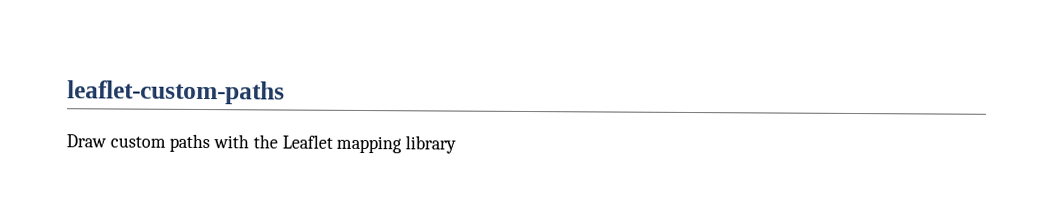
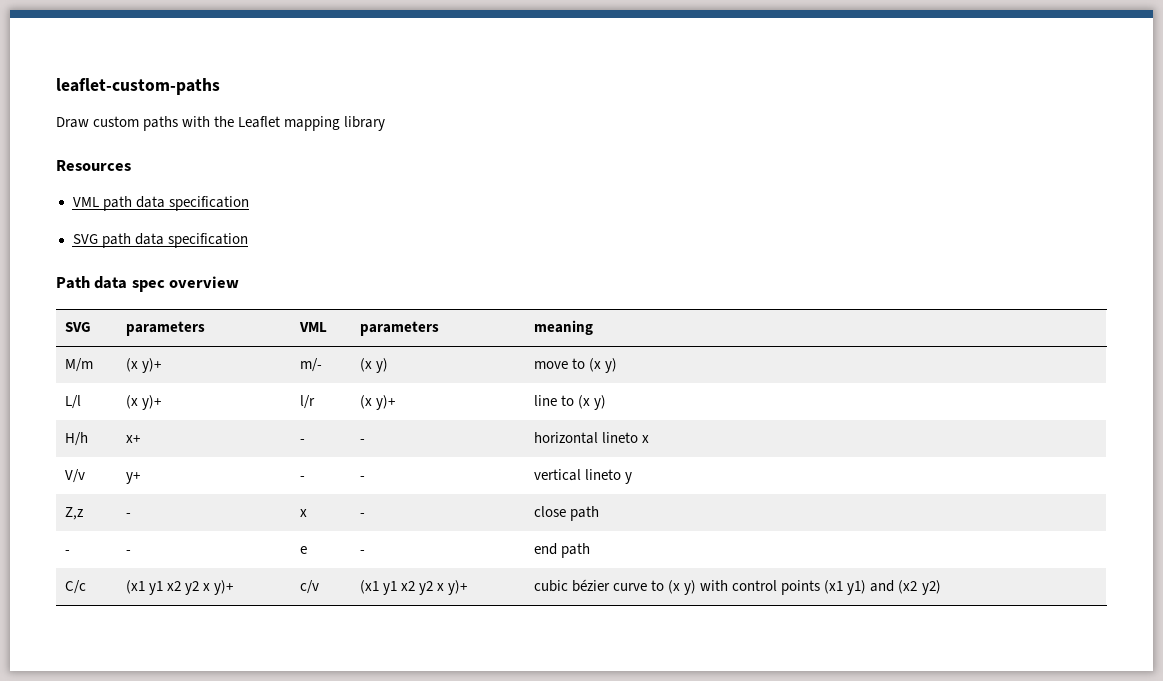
(457, 144) none -> [56,160,131,171] [72,196,249,211] [72,233,248,248] [56,276,240,292] [64,322,91,332] [125,321,205,336] [298,322,327,332] [359,321,439,336] [533,320,593,335] [64,358,93,372] [125,358,161,373] [299,358,322,372] [359,358,388,373] [533,358,618,373] [64,395,81,409] [125,395,161,410] [299,395,315,409] [359,395,395,410] [533,395,607,410] [64,432,88,446] [125,435,140,443] [299,439,305,443] [359,439,365,443] [533,432,649,444] [64,469,85,483] [125,472,140,484] [299,476,305,480] [359,476,365,480] [533,469,632,484] [64,507,83,520] [125,513,131,517] [299,509,307,517] [359,513,365,517] [533,506,599,521] [64,550,70,554] [125,550,131,554] [299,546,307,554] [359,550,365,554] [533,543,590,558] [64,580,86,594] [125,580,234,595] [299,580,319,594] [359,580,468,595] [533,579,941,595] // Resources // VML path data specification // SVG path data specification // Path data spec overview // SVG | parameters | VML | parameters | meaning // M/m | (x y)+ | m/- | (x y) | move to (x y) // L/l | (x y)+ | l/r | (x y)+ | line to (x y) // H/h | x+ | - | - | horizontal lineto x // V/v | y+ | - | - | vertical lineto y // Z,z | - | x | - | close path // - | - | e | - | end path // C/c | (x1 y1 x2 y2 x y)+ | c/v | (x1 y1 x2 y2 x y)+ | cubic bézier curve to (x y) with control points (x1 y1) and (x2 y2)

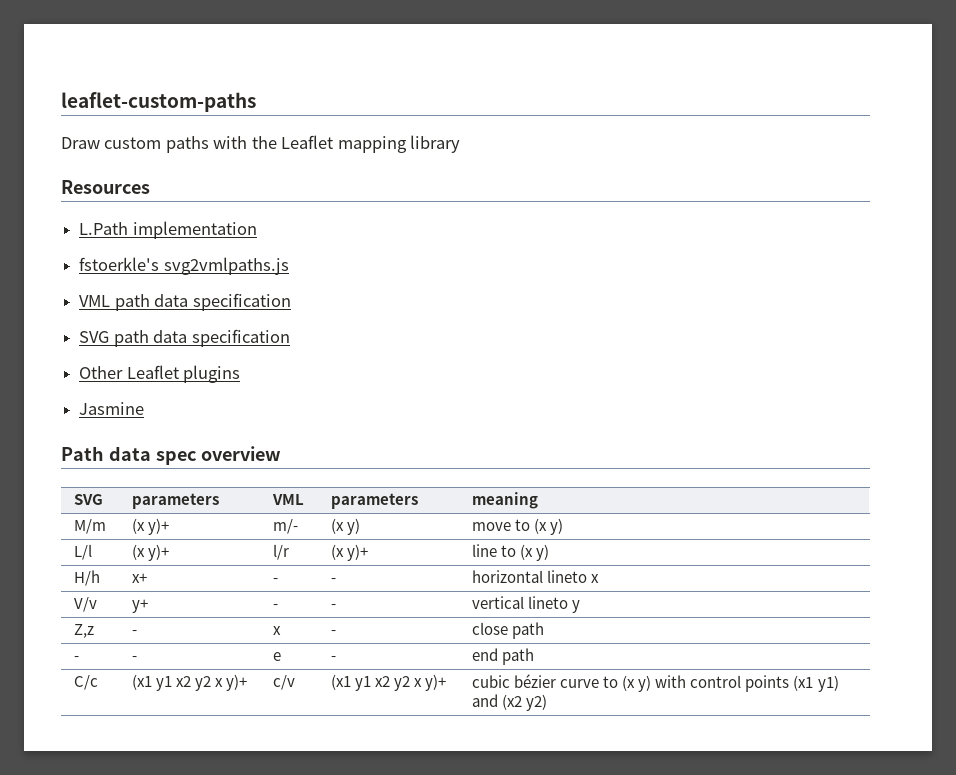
(131, 165) none -> [79,221,257,239] [79,257,289,275] // L.Path implementation // fstoerkle's svg2vmlpaths.js
(248, 240) none -> [79,365,241,383] [79,402,145,415] // Other Leaflet plugins // Jasmine

